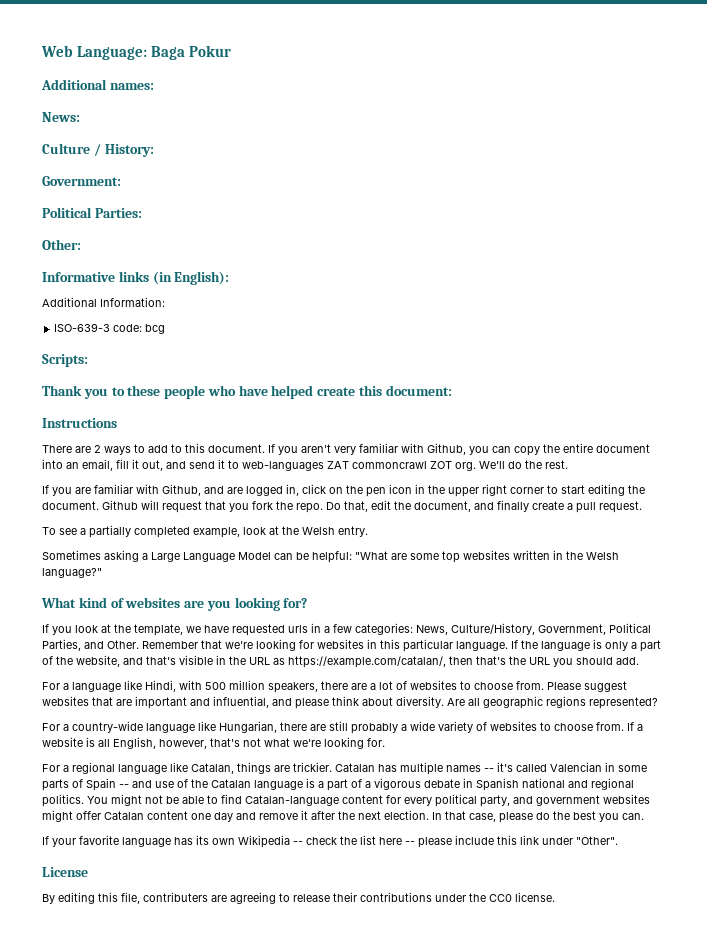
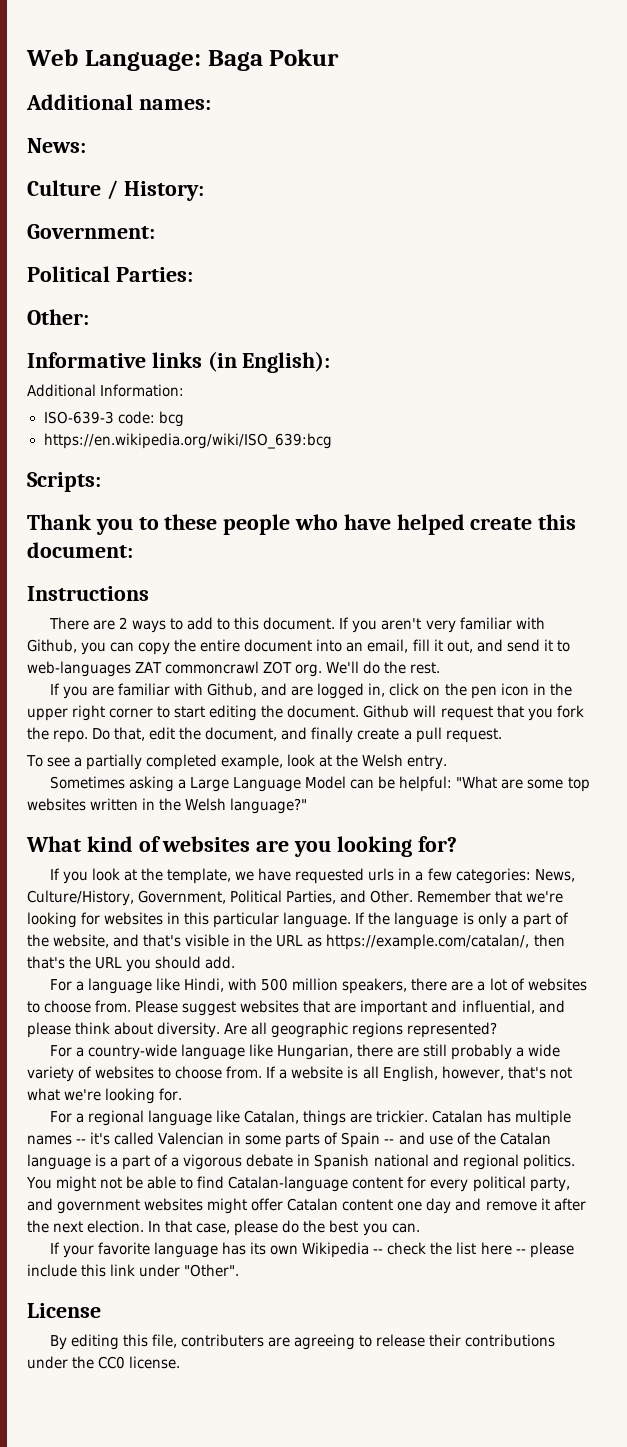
(166, 329) none -> [43,433,332,449] // https://en.wikipedia.org/wiki/ISO_639:bcg

